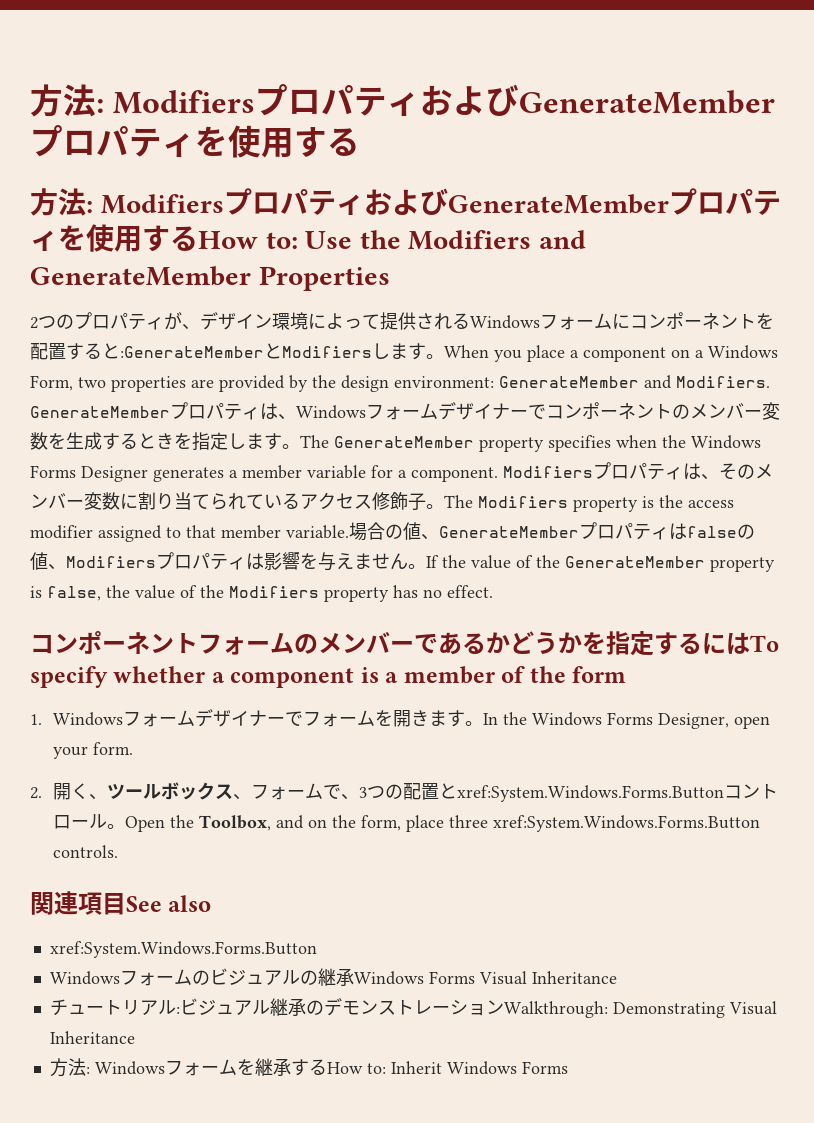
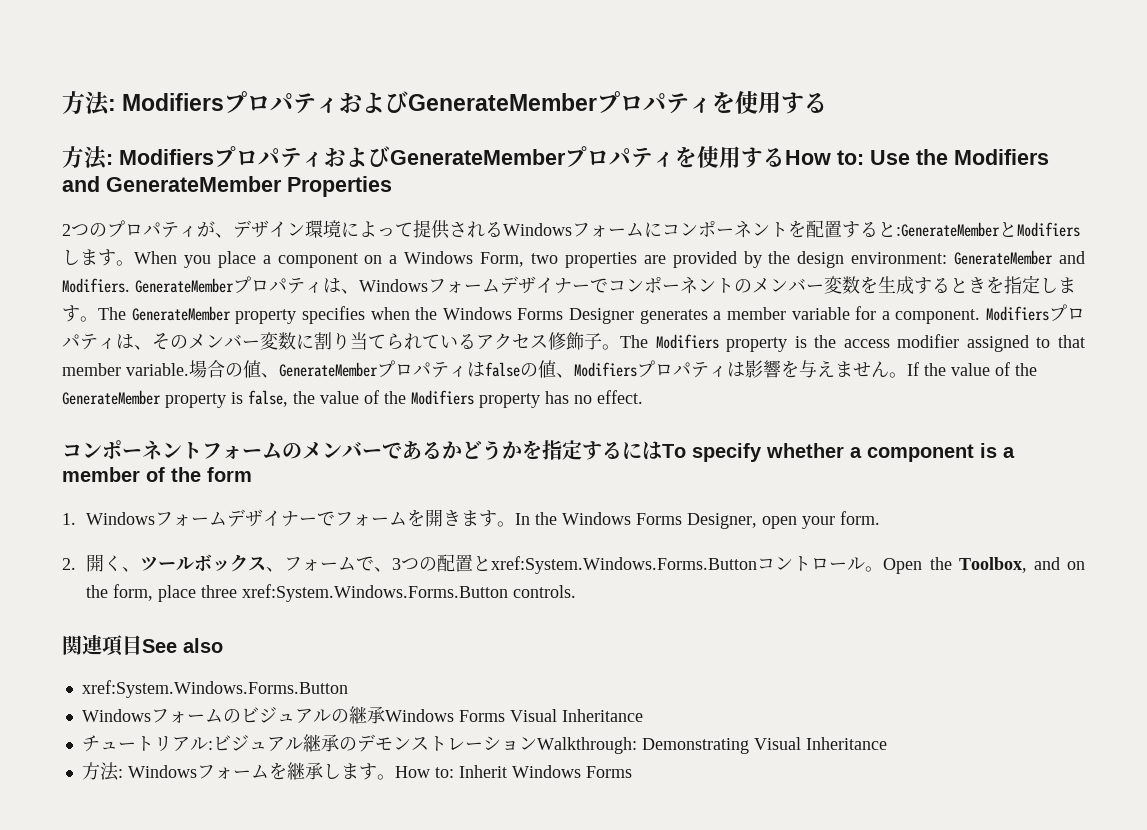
[290,1059,327,1076] する -> [322,763,395,780] します。

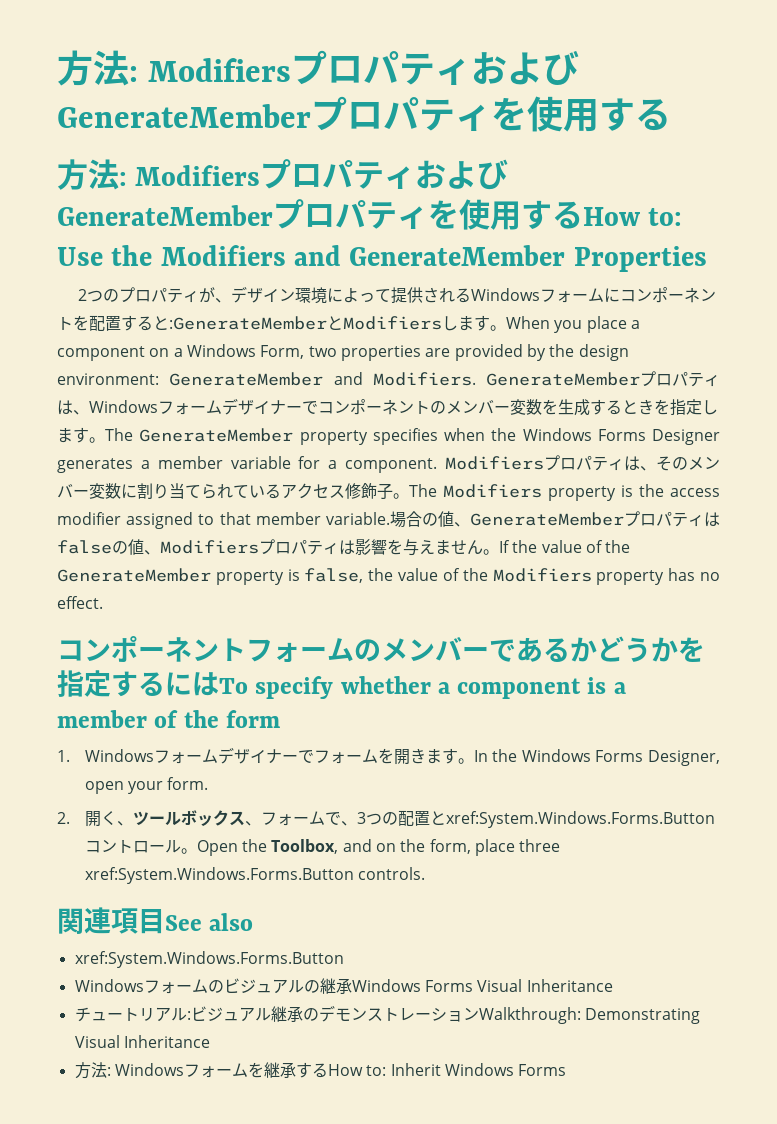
[322,763,395,780] します。 -> [295,1062,328,1078] する

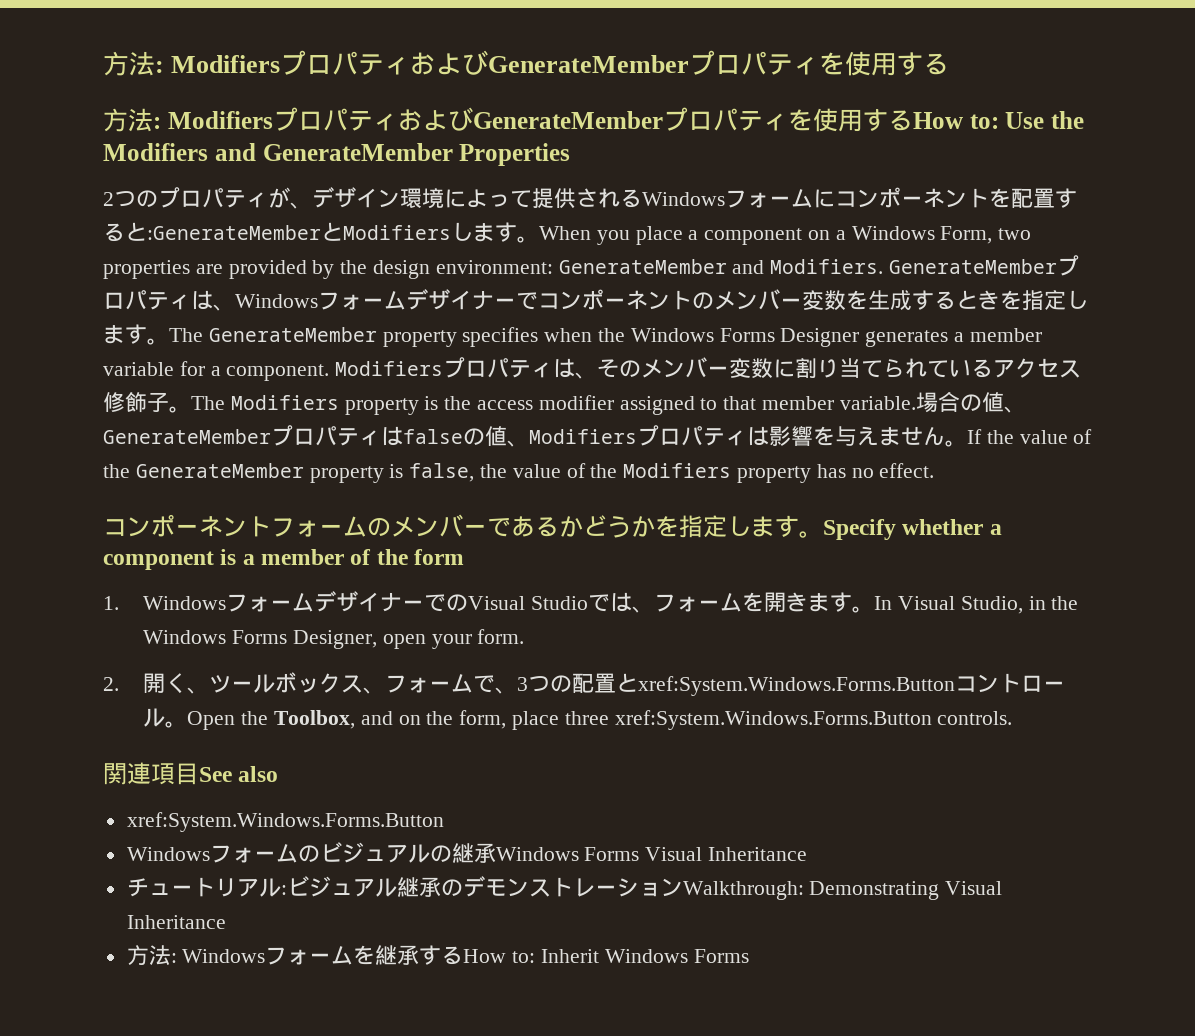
[111,671,334,699] するにはTo specify -> [727,515,896,540] します。Specify
(314, 756) none -> [446,592,655,613] のVisual Studioでは、
(488, 756) none -> [897,596,1046,614] Visual Studio, in

